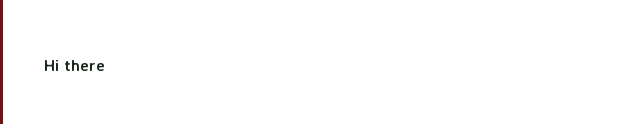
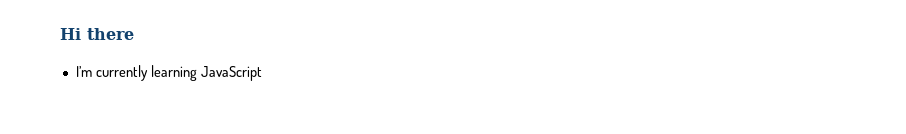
(105, 65) none -> [75,65,262,81] // I’m currently learning JavaScript

